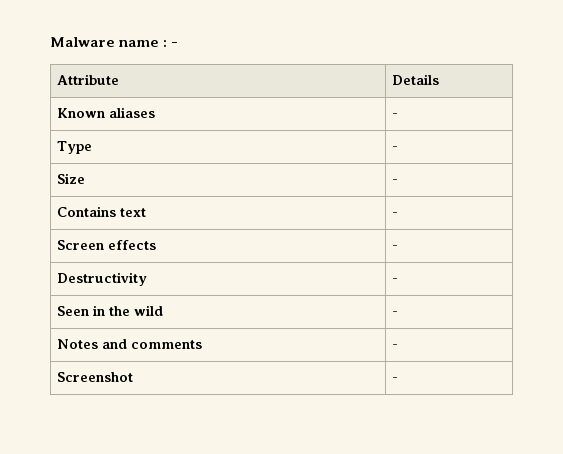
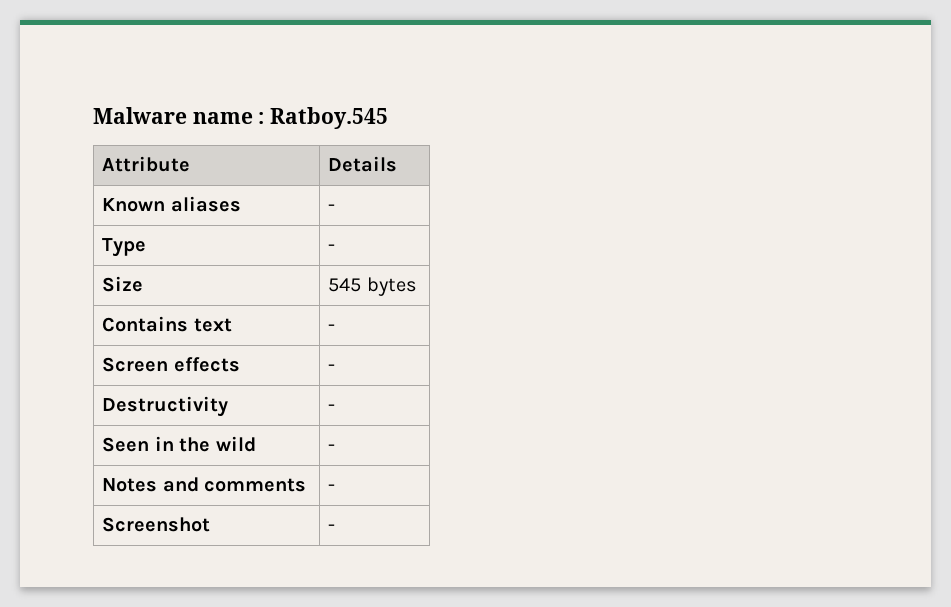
[171,42,179,47] - -> [270,107,389,129] Ratboy.545
[391,179,398,184] - -> [328,277,417,296] 545 bytes

